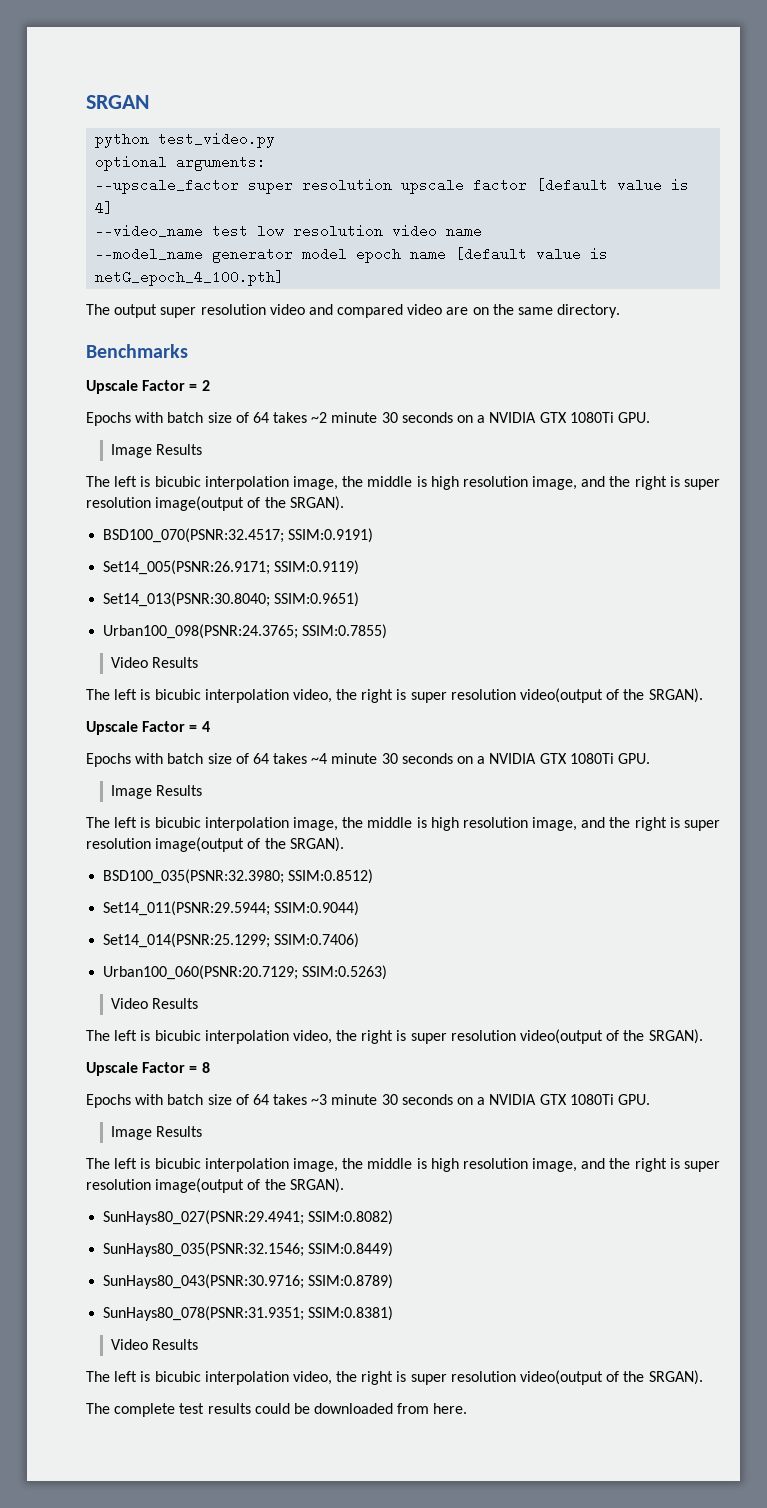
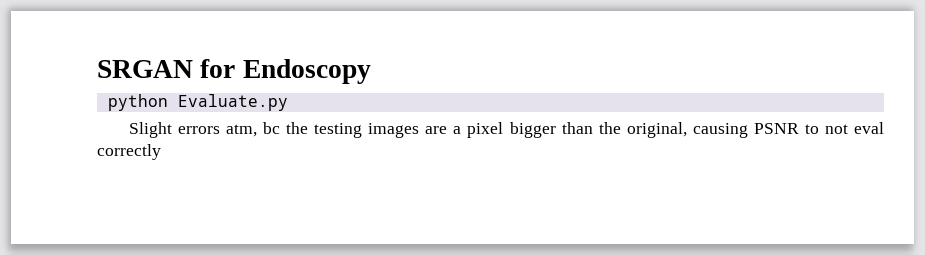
(149, 102) none -> [200,59,371,84] for Endoscopy
[158,132,276,148] [95,155,267,171] [95,178,690,194] [95,201,114,215] [95,224,483,238] [95,247,609,263] [95,270,285,286] [86,304,621,318] [86,344,188,358] [86,380,210,394] [86,412,650,426] [111,444,203,458] [86,476,720,490] [86,496,344,511] [103,528,374,543] [103,560,360,575] [103,592,360,607] [103,624,388,639] [111,657,199,668] [86,688,703,703] [86,721,210,735] [86,753,650,767] [111,785,203,799] [86,817,720,831] [86,837,344,852] [103,869,374,884] [103,901,360,916] [103,933,360,948] [103,965,388,980] [111,998,199,1009] [86,1029,703,1044] [86,1062,210,1076] [86,1094,650,1108] [111,1126,203,1140] [86,1158,720,1172] [86,1178,344,1193] [103,1210,394,1225] [103,1242,394,1257] [103,1274,394,1289] [103,1306,394,1321] [111,1339,199,1350] [86,1370,703,1385] [86,1403,468,1417] test_video.py // optional arguments: // --upscale_factor super resolution upscale factor [default value is 4] // --video_name test low resolution video name // --model_name generator model epoch name [default value is netG_epoch_4_100.pth] // The output super resolution video and compared video are on the same directory. // Benchmarks // Upscale Factor = 2 // Epochs with batch size of 64 takes ~2 minute 30 seconds on a NVIDIA GTX 1080Ti GPU. // Image Results // The left is bicubic interpolation image, the middle is high resolution image, and the right is super resolution image(output of the SRGAN). // BSD100_070(PSNR:32.4517; SSIM:0.9191) // Set14_005(PSNR:26.9171; SSIM:0.9119) // Set14_013(PSNR:30.8040; SSIM:0.9651) // Urban100_098(PSNR:24.3765; SSIM:0.7855) // Video Results // The left is bicubic interpolation video, the right is super resolution video(output of the SRGAN). // Upscale Factor = 4 // Epochs with batch size of 64 takes ~4 minute 30 seconds on a NVIDIA GTX 1080Ti GPU. // Image Results // The left is bicubic interpolation image, the middle is high resolution image, and the right is super resolution image(output of the SRGAN). // BSD100_035(PSNR:32.3980; SSIM:0.8512) // Set14_011(PSNR:29.5944; SSIM:0.9044) // Set14_014(PSNR:25.1299; SSIM:0.7406) // Urban100_060(PSNR:20.7129; SSIM:0.5263) // Video Results // The left is bicubic interpolation video, the right is super resolution video(output of the SRGAN). // Upscale Factor = 8 // Epochs with batch size of 64 takes ~3 minute 30 seconds on a NVIDIA GTX 1080Ti GPU. // Image Results // The left is bicubic interpolation image, the middle is high resolution image, and the right is super resolution image(output of the SRGAN). // SunHays80_027(PSNR:29.4941; SSIM:0.8082) // SunHays80_035(PSNR:32.1546; SSIM:0.8449) // SunHays80_043(PSNR:30.9716; SSIM:0.8789) // SunHays80_078(PSNR:31.9351; SSIM:0.8381) // Video Results // The left is bicubic interpolation video, the right is super resolution video(output of the SRGAN). // The complete test results could be downloaded from here. -> [177,94,288,111] [128,122,884,138] [97,144,161,160] Evaluate.py // Slight errors atm, bc the testing images are a pixel bigger than the original, causing PSNR to not eval correctly

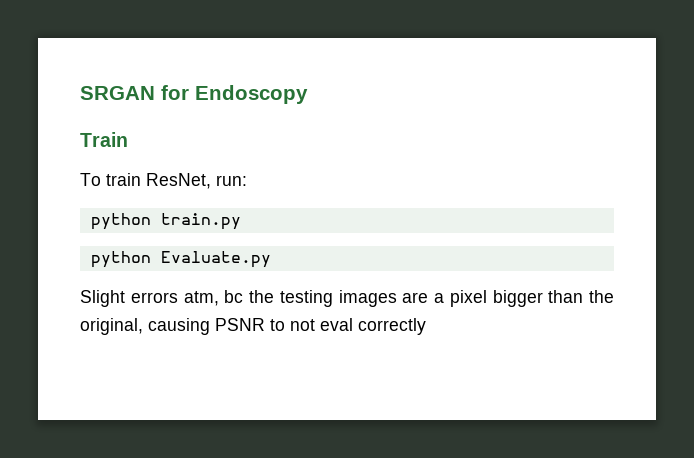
(371, 71) none -> [80,132,128,147] [80,173,247,189] [90,213,241,230] // Train // To train ResNet, run: // python train.py

